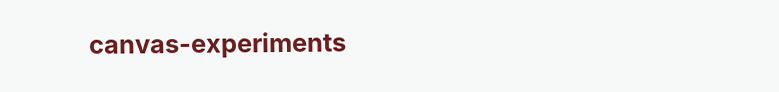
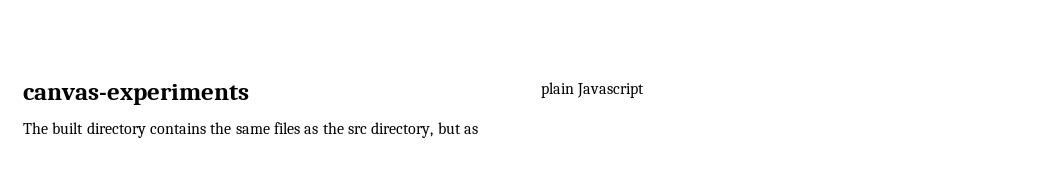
(347, 45) none -> [23,122,478,138] [541,82,645,98] // The built directory contains the same files as the src directory, but as plain Javascript

